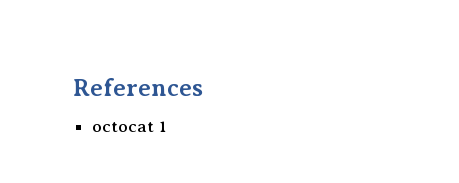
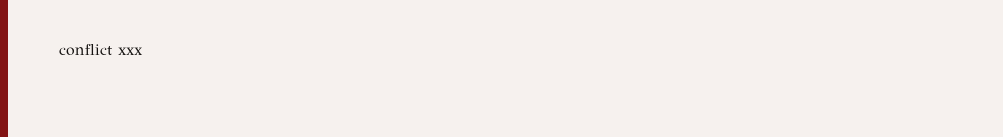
[73,78,203,96] [92,121,166,132] References // octocat 1 -> [59,44,143,56] conflict xxx

